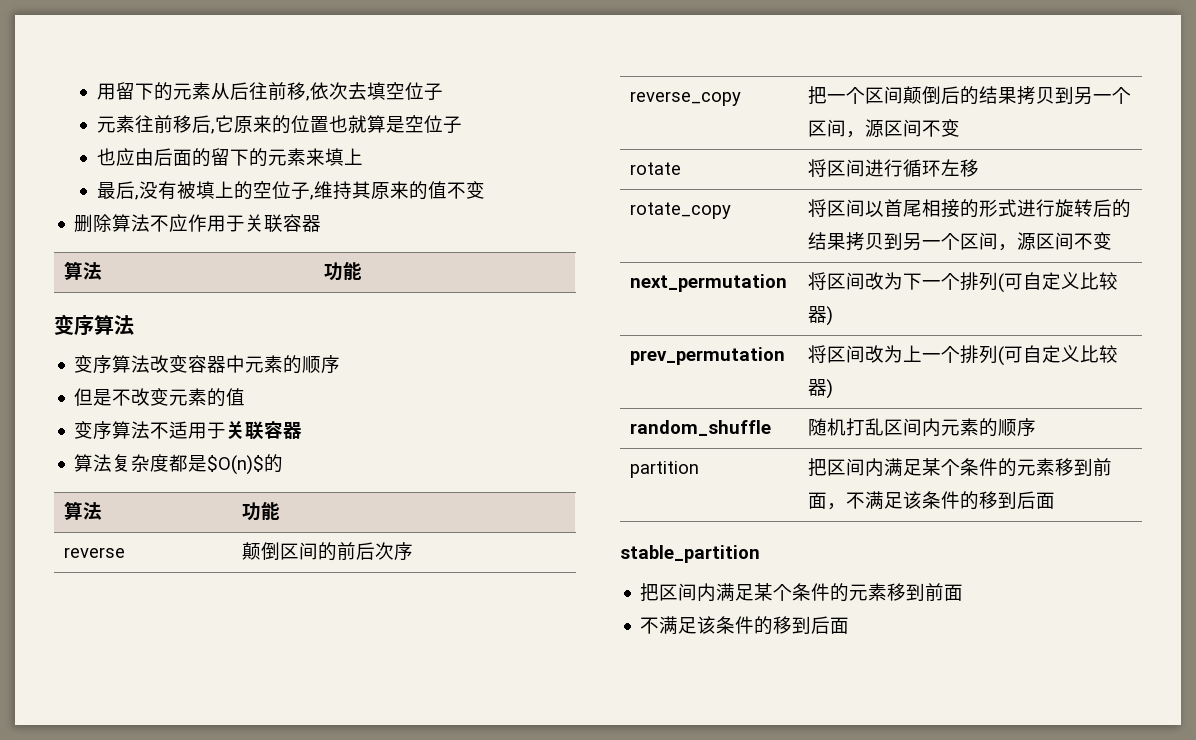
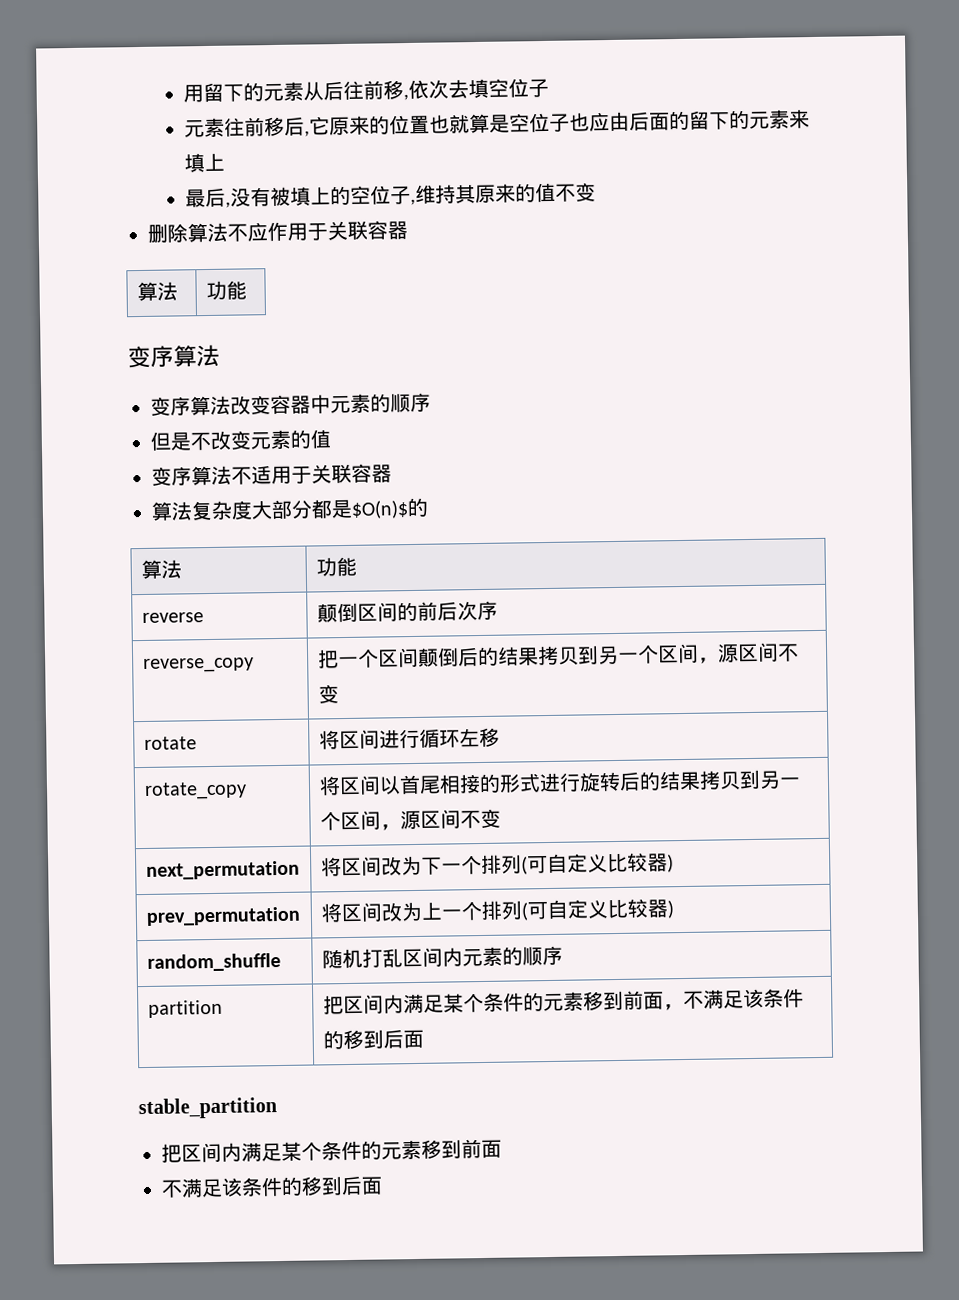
(463, 125) // -> (571, 122) none
(170, 463) none -> [251,499,313,520] 大部分

